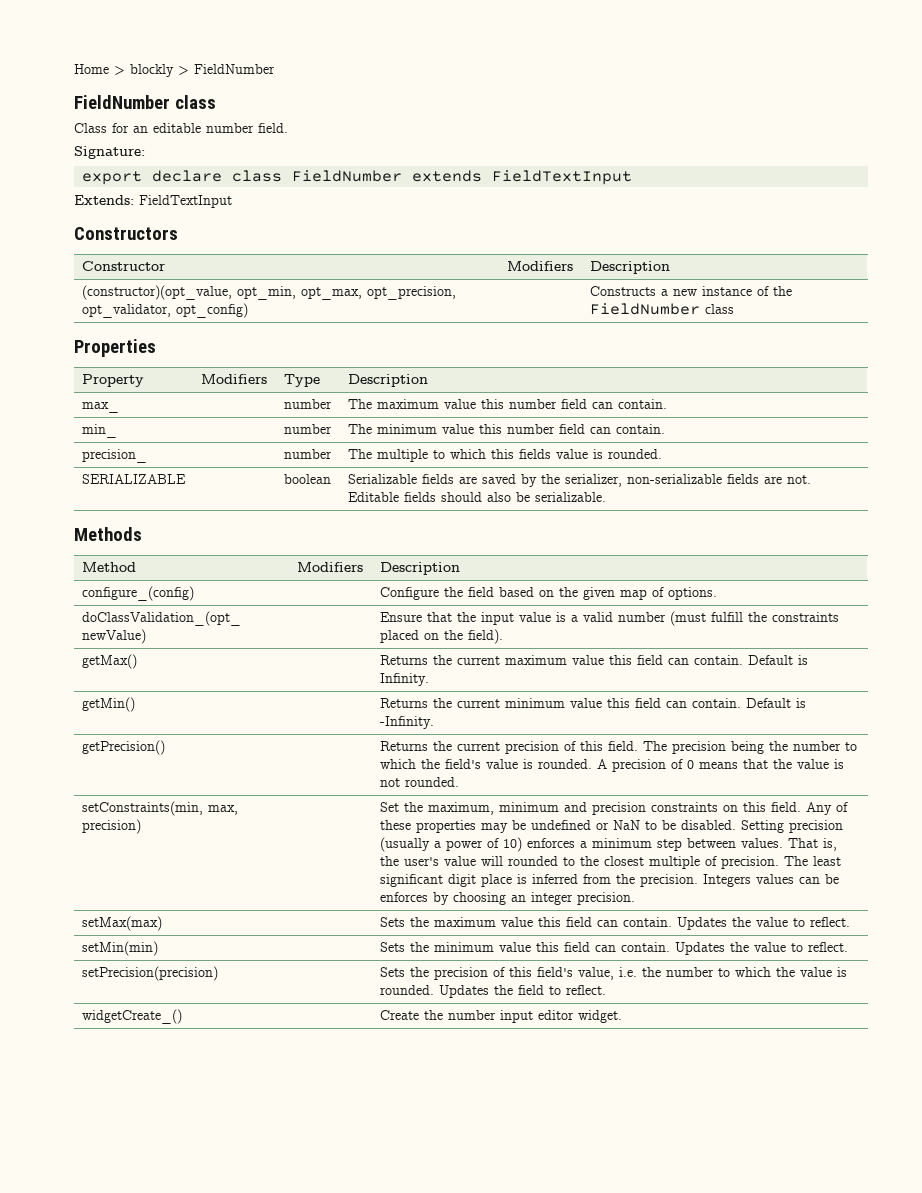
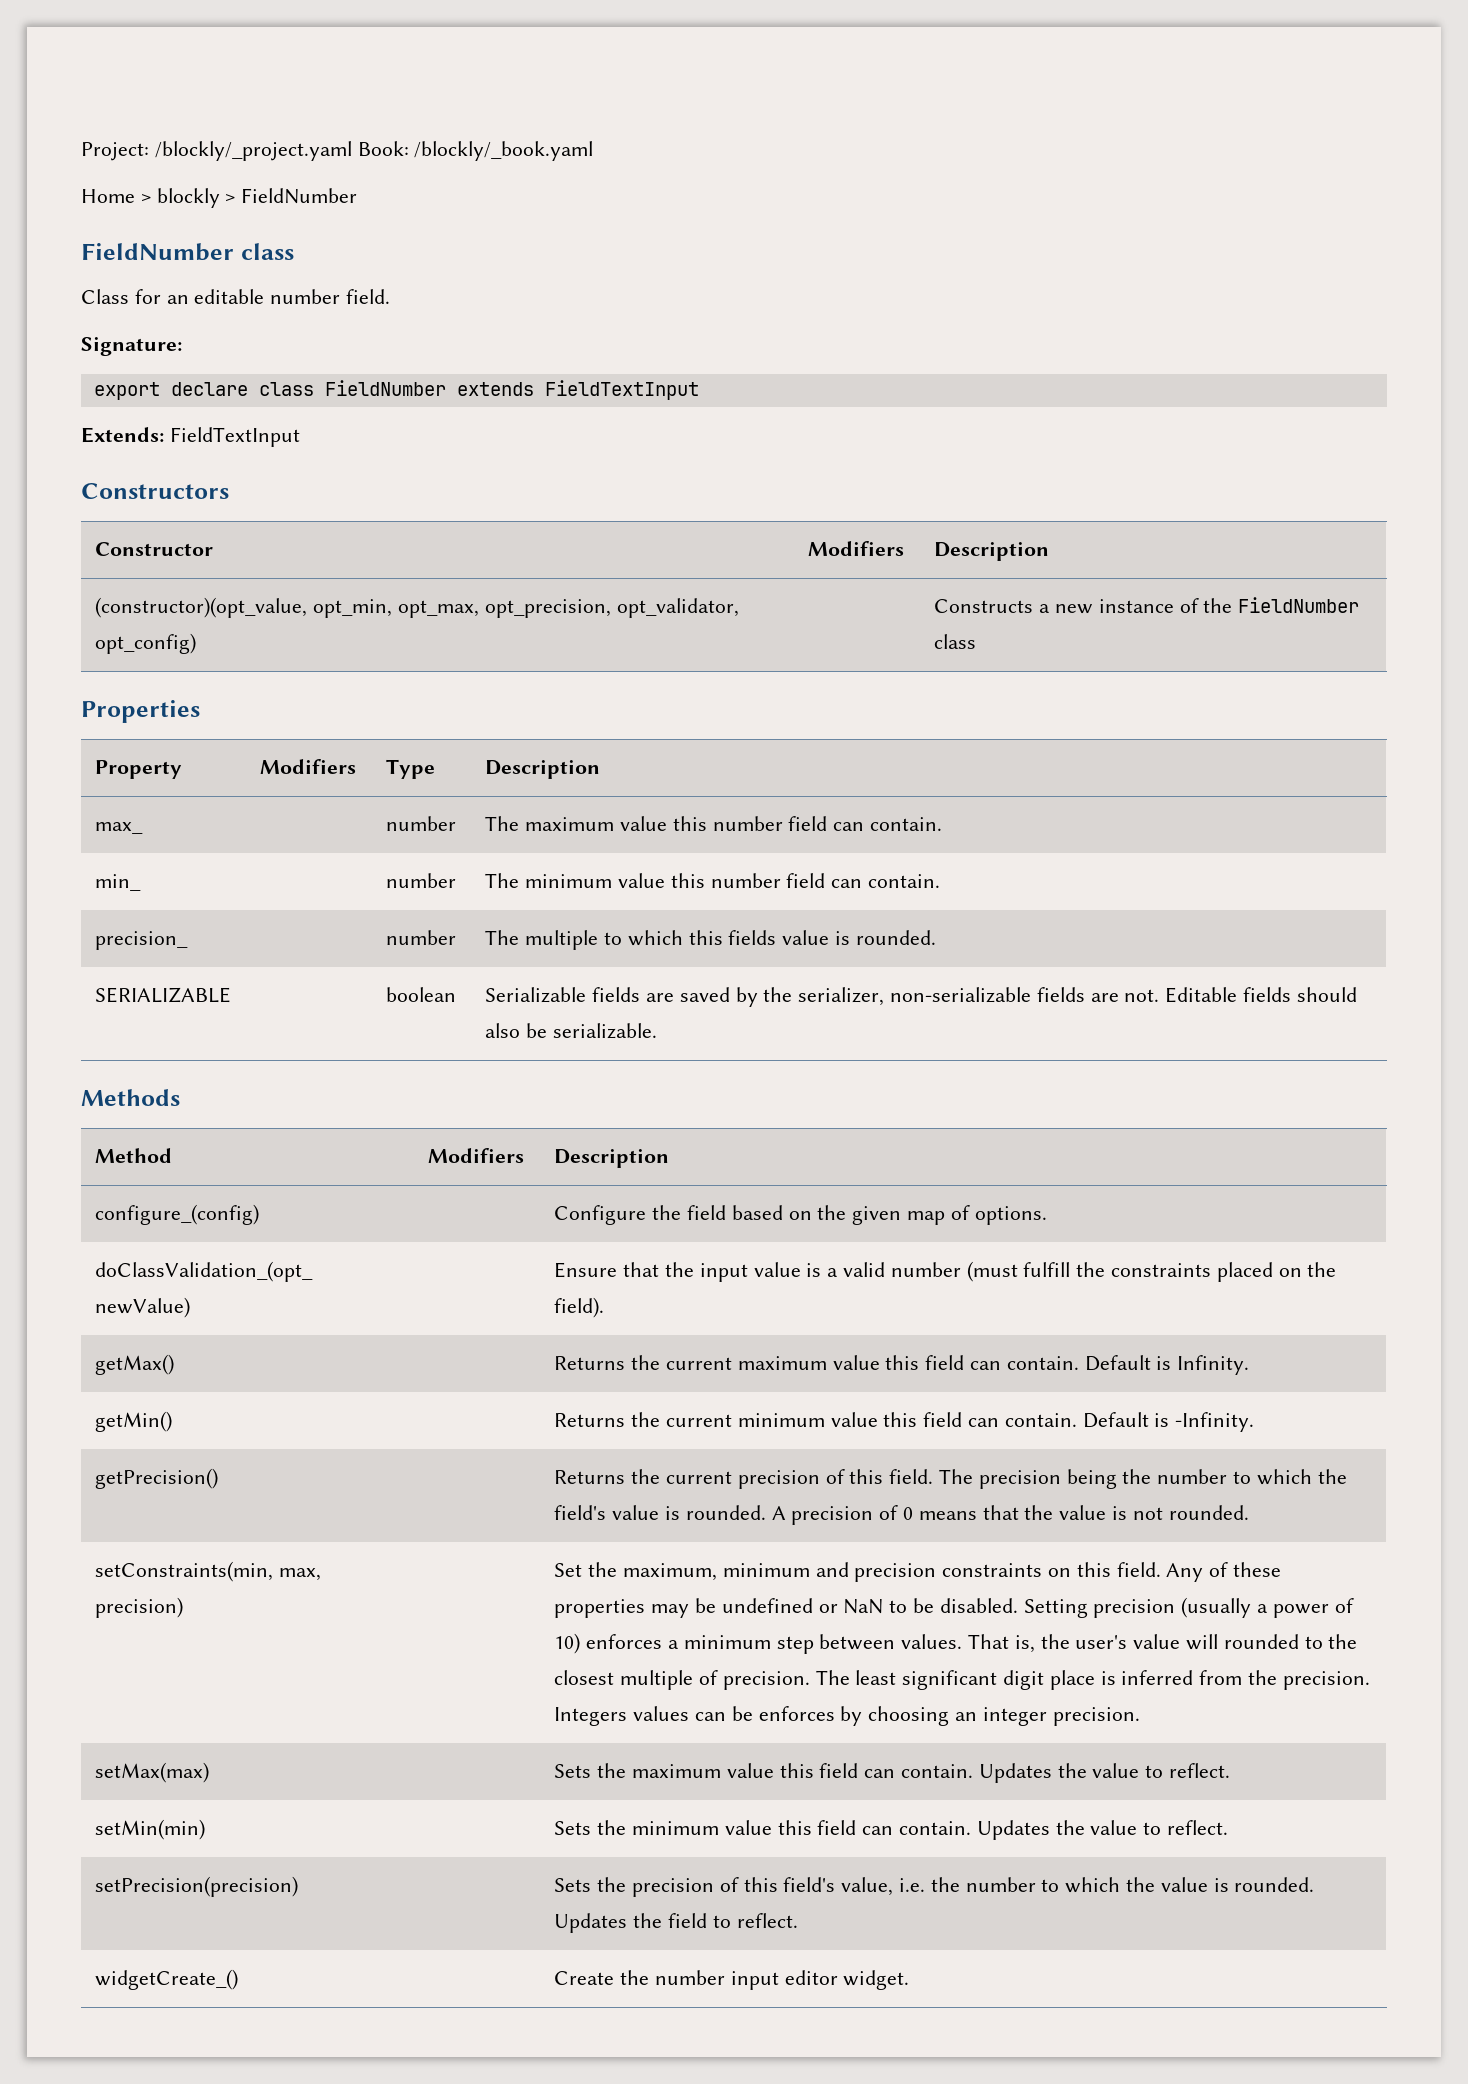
(74, 69) none -> [81,141,594,161] Project: /blockly/_project.yaml Book: /blockly/_book.yaml //

